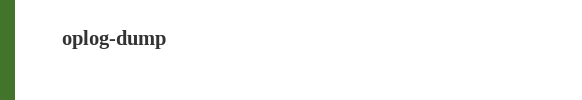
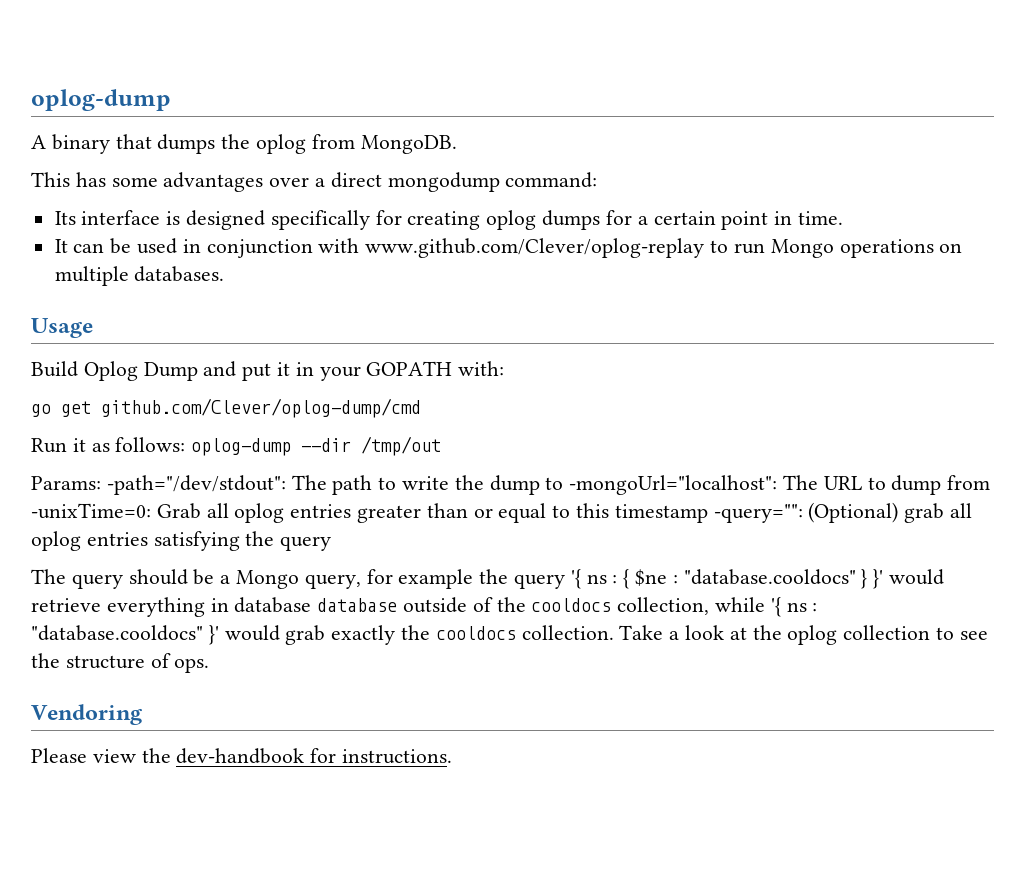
[62,30,166,49] oplog-dump -> [31,89,171,111] [31,134,457,154] [31,172,598,192] [54,210,843,230] [54,238,963,258] [54,266,225,286] [31,318,93,338] [31,361,505,381] [31,398,421,418] [31,436,442,456] [31,475,991,495] [31,502,973,523] [31,531,332,551] [31,569,945,589] [31,597,818,617] [31,625,988,645] [31,653,210,673] [31,704,142,725] [31,748,453,764] oplog-dump // A binary that dumps the oplog from MongoDB. // This has some advantages over a direct mongodump command: // Its interface is designed specifically for creating oplog dumps for a certain point in time. // It can be used in conjunction with www.github.com/Clever/oplog-replay to run Mongo operations on multiple databases. // Usage // Build Oplog Dump and put it in your GOPATH with: // go get github.com/Clever/oplog-dump/cmd // Run it as follows: oplog-dump --dir /tmp/out // Params: -path="/dev/stdout": The path to write the dump to -mongoUrl="localhost": The URL to dump from -unixTime=0: Grab all oplog entries greater than or equal to this timestamp -query="": (Optional) grab all oplog entries satisfying the query // The query should be a Mongo query, for example the query '{ ns : { $ne : "database.cooldocs" } }' would retrieve everything in database database outside of the cooldocs collection, while '{ ns : "database.cooldocs" }' would grab exactly the cooldocs collection. Take a look at the oplog collection to see the structure of ops. // Vendoring // Please view the dev-handbook for instructions.

